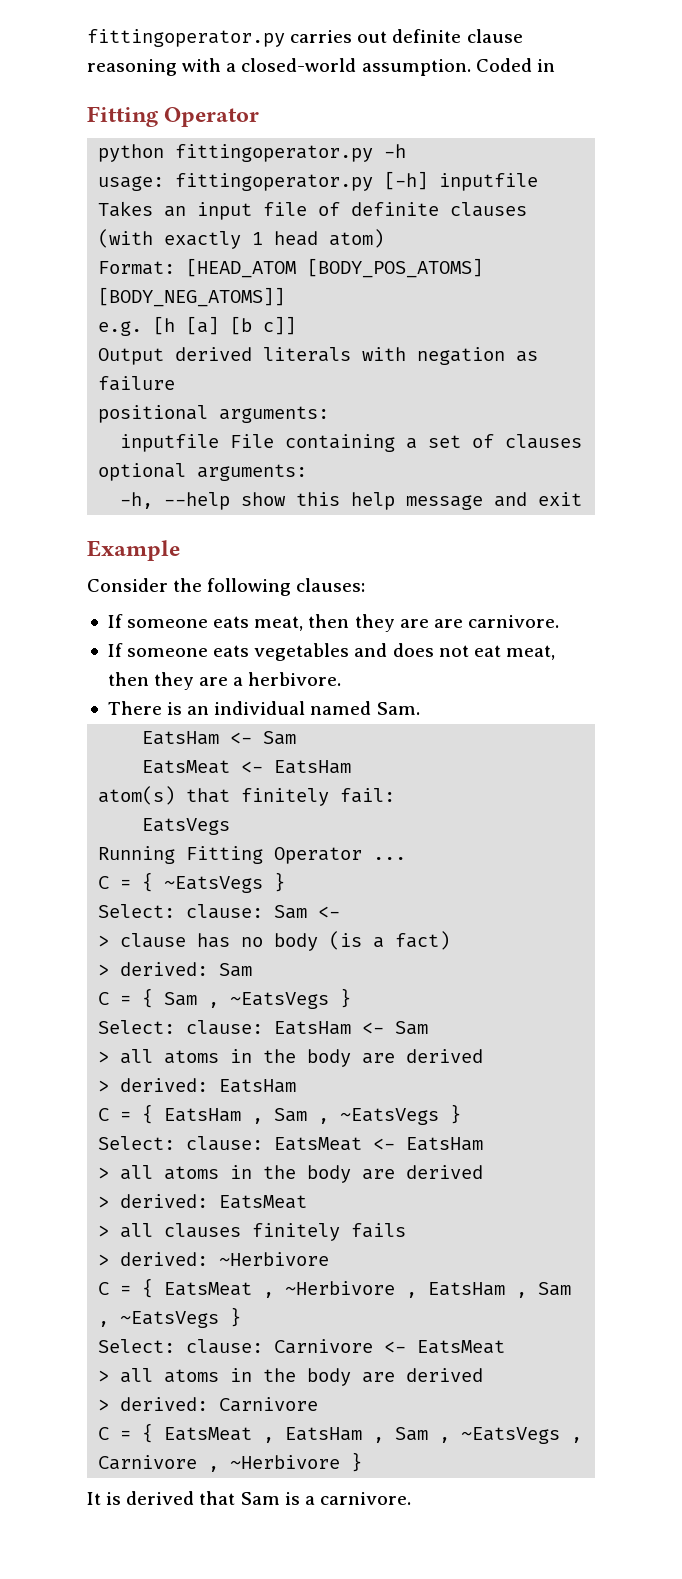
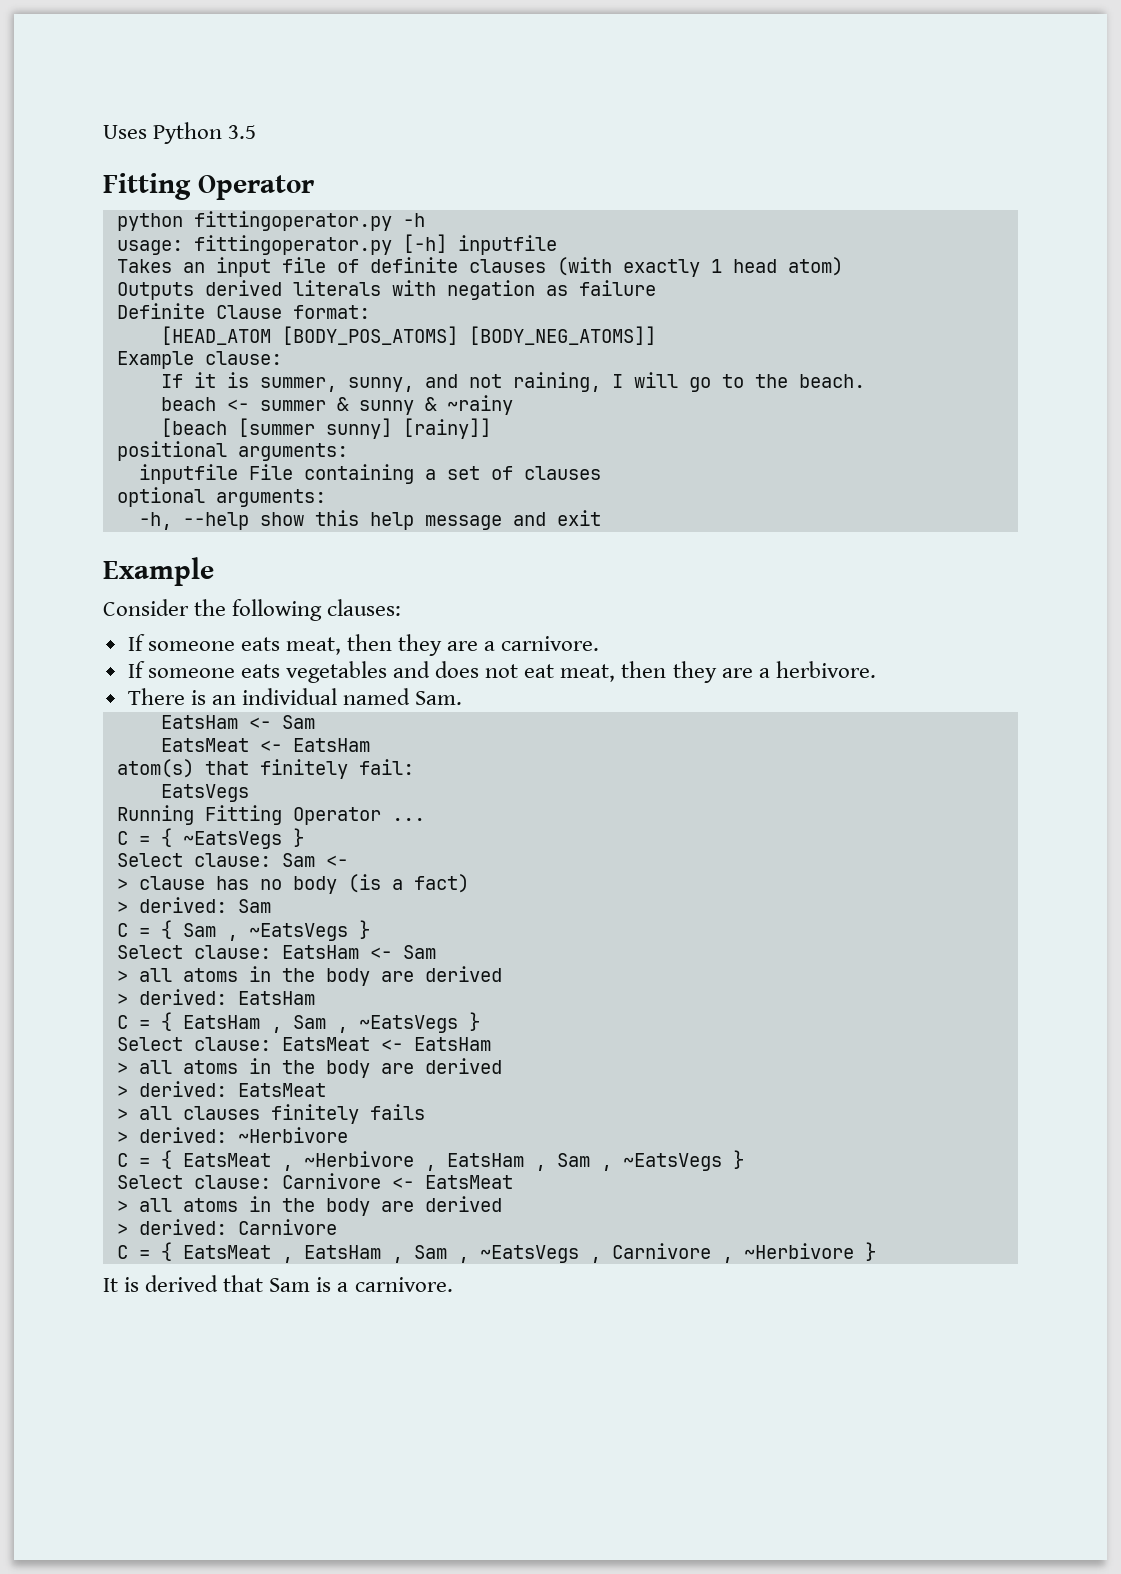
[87,29,523,47] [87,58,555,76] fittingoperator.py carries out definite clause reasoning with a closed-world assumption. Coded in -> [103,122,257,144] Uses Python 3.5
[98,258,484,278] [98,287,286,307] [98,316,297,336] [98,348,165,365] Format: [HEAD_ATOM [BODY_POS_ATOMS] [BODY_NEG_ATOMS]] // e.g. [h [a] [b c]] // Output -> [116,282,194,300] Outputs
(176, 383) none -> [116,303,370,319] [160,326,656,345] [116,351,282,369] [160,372,865,392] [160,395,513,415] [160,418,491,439] // Definite Clause format: // [HEAD_ATOM [BODY_POS_ATOMS] [BODY_NEG_ATOMS]] // Example clause: // If it is summer, sunny, and not raining, I will go to the beach. // beach <- summer & sunny & ~rainy // [beach [summer sunny] [rainy]]
[433,619,463,628] are -> [484,641,496,651] a
[98,904,176,918] Select: -> [116,853,183,867] Select
[98,1020,176,1034] Select: -> [116,945,183,959] Select
[98,1136,176,1150] Select: -> [116,1037,183,1051] Select
[98,1339,176,1353] Select: -> [116,1175,183,1189] Select

